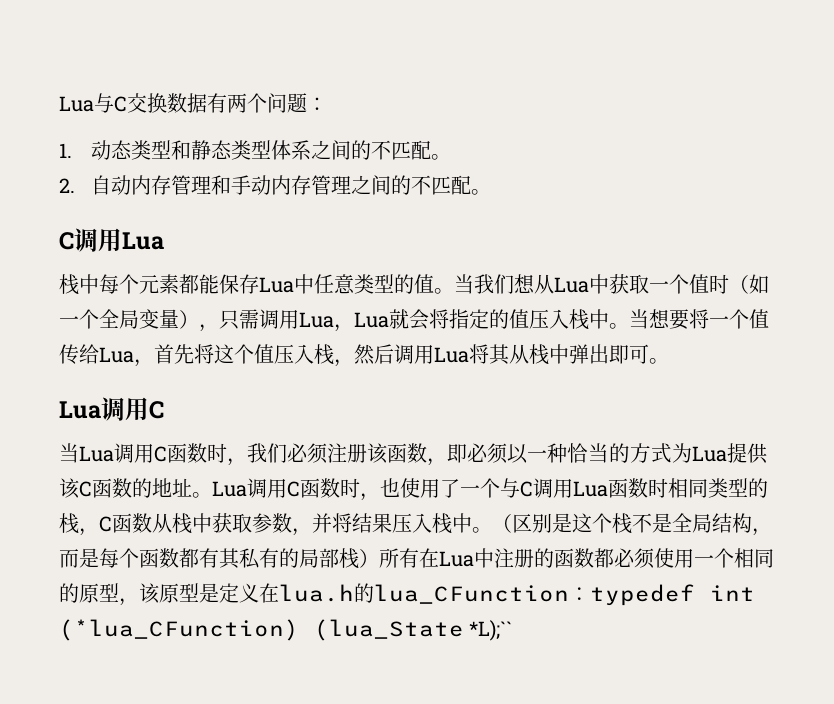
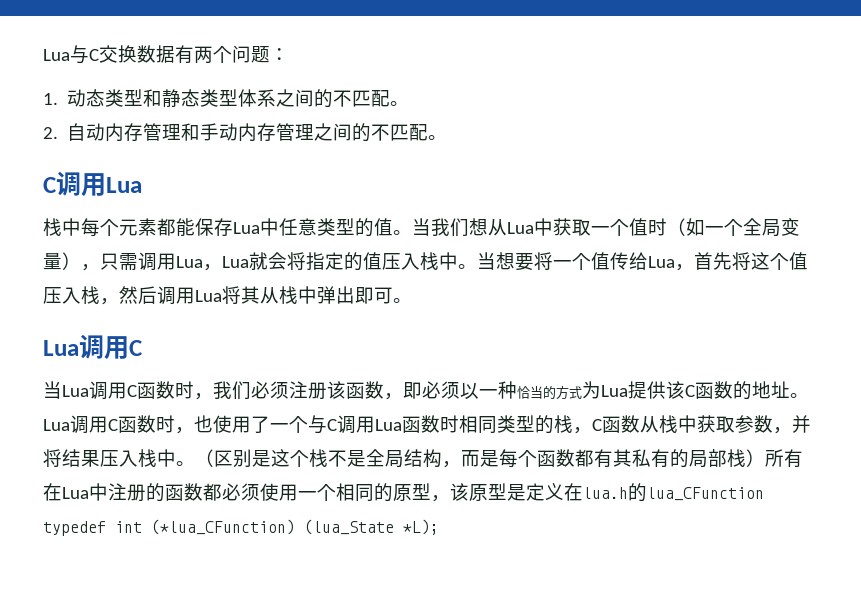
[569,587,590,601] ： -> (764, 494) none
[469,620,513,641] *L);`` -> [403,519,439,535] *L);

